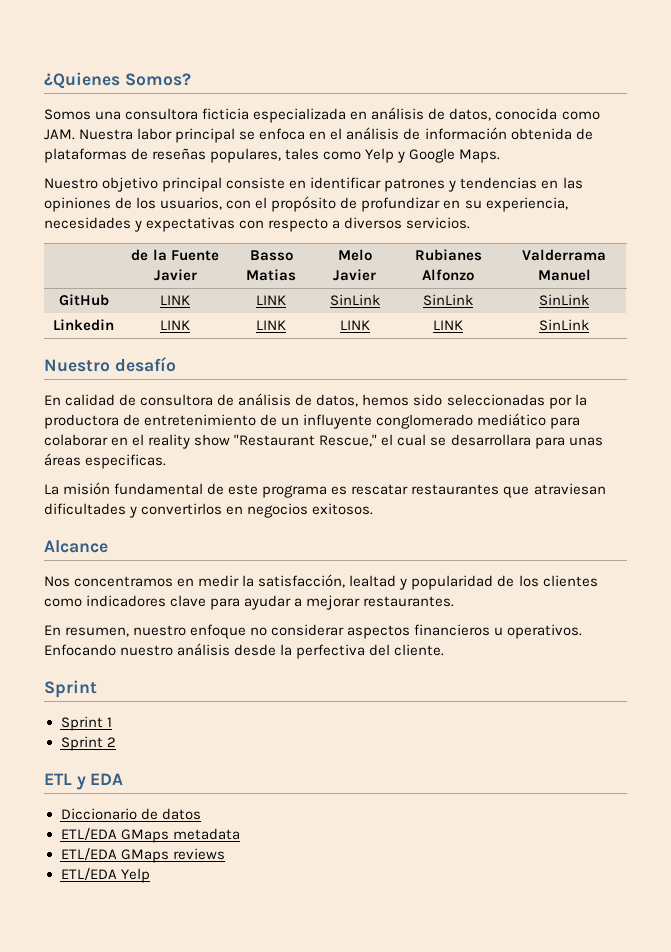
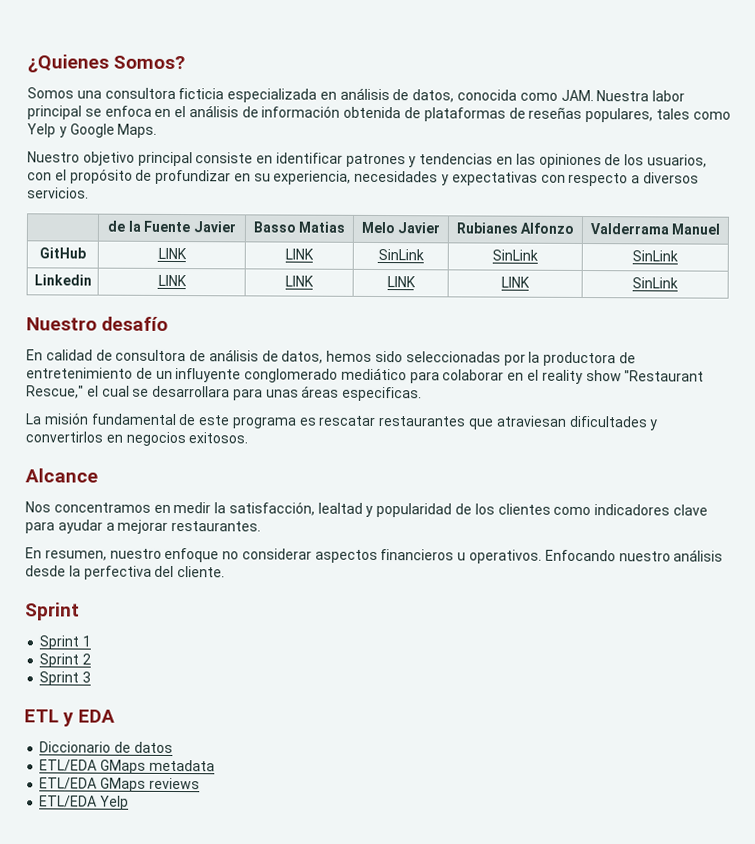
(116, 742) none -> [39,671,92,686] // Sprint 3

